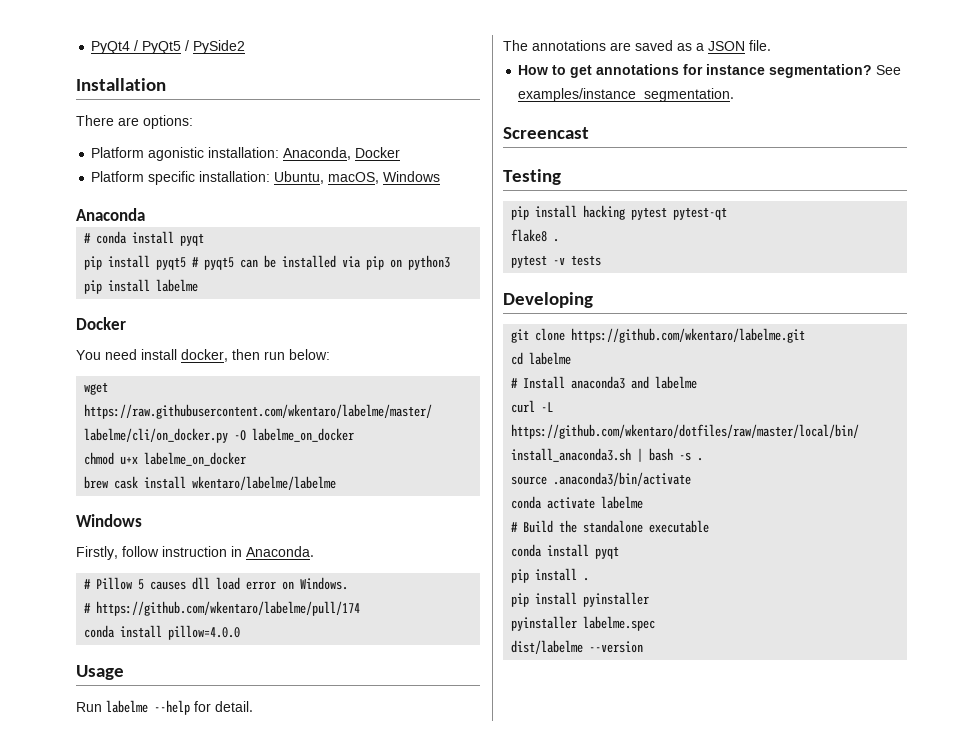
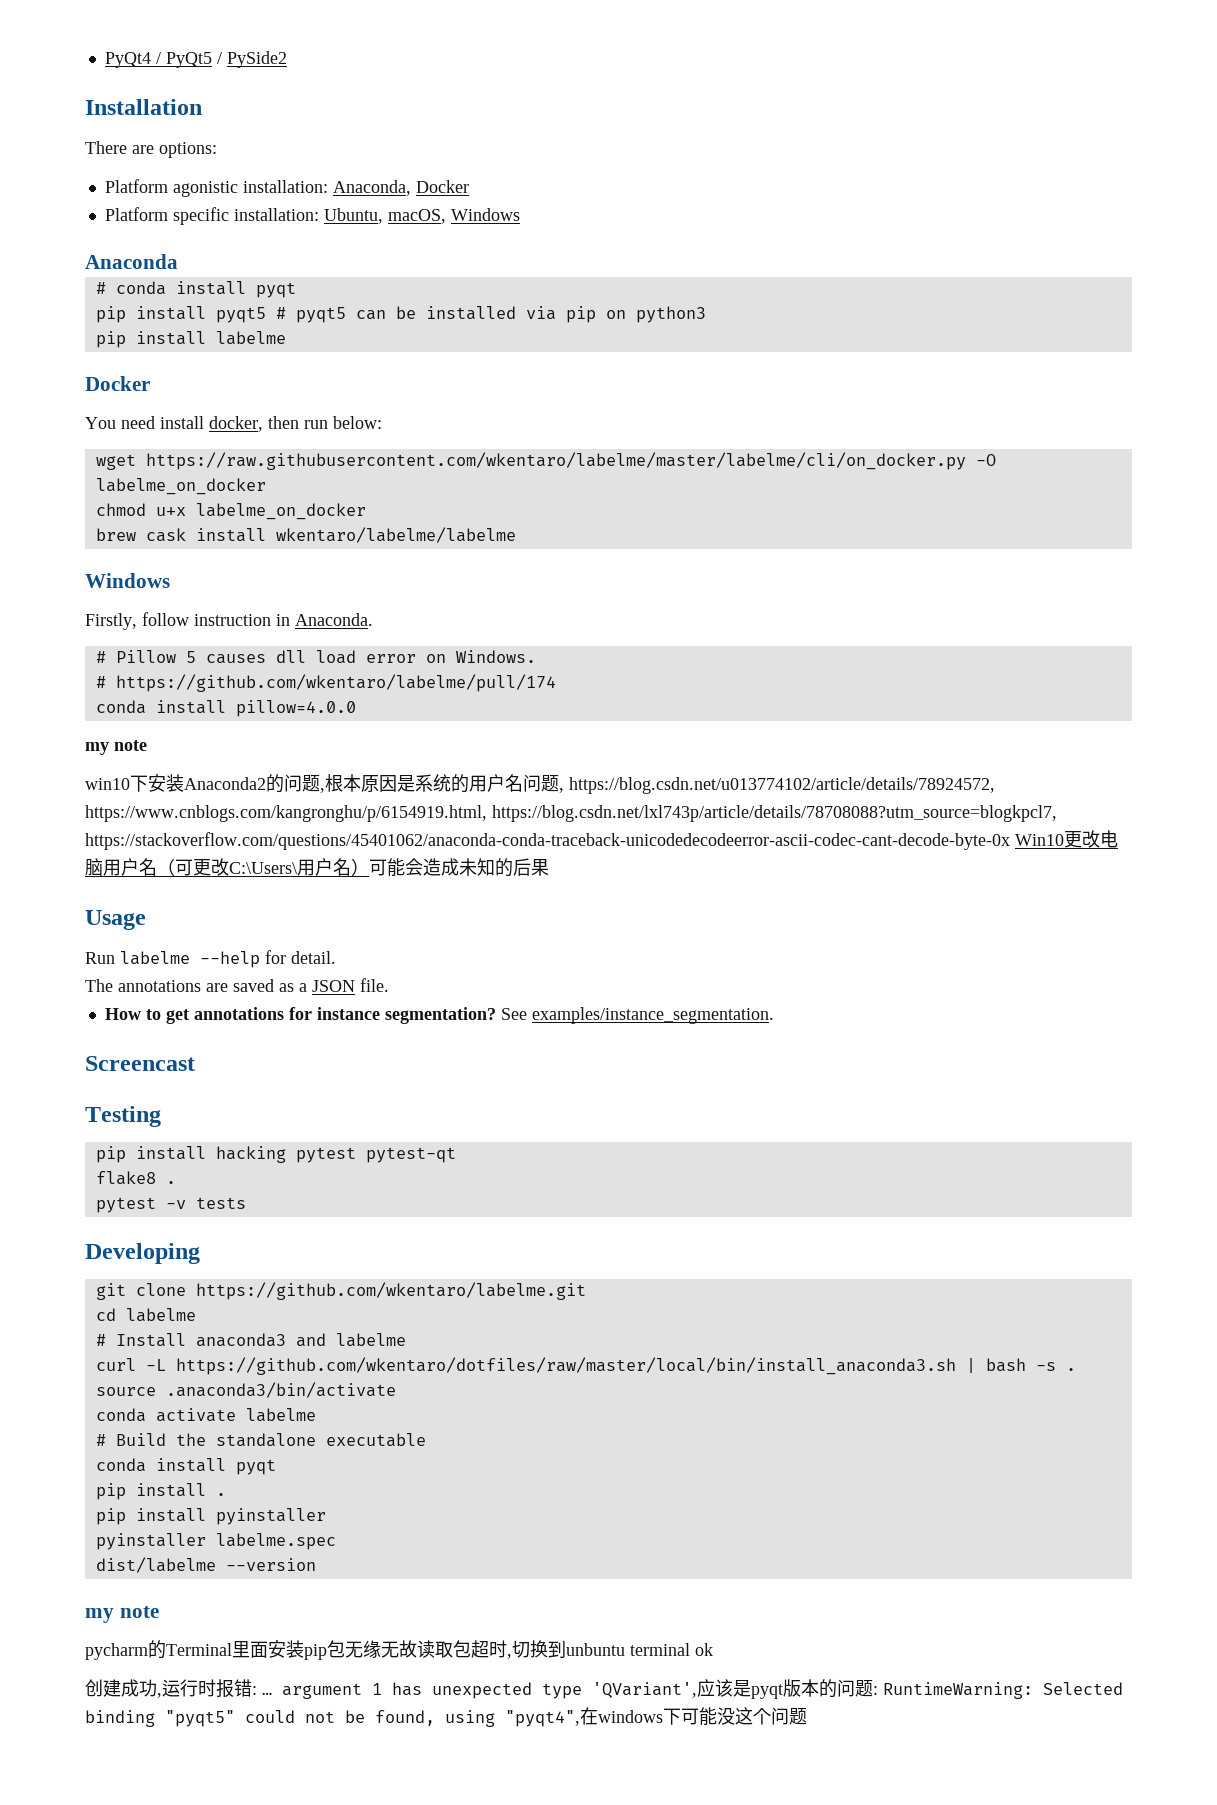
(241, 632) none -> [85,740,147,755] [85,774,995,794] [85,805,1057,822] [85,830,1118,850] [85,858,549,877] // my note // win10下安装Anaconda2的问题,根本原因是系统的用户名问题, https://blog.csdn.net/u013774102/article/details/78924572, https://www.cnblogs.com/kangronghu/p/6154919.html, https://blog.csdn.net/lxl743p/article/details/78708088?utm_source=blogkpcl7, https://stackoverflow.com/questions/45401062/anaconda-conda-traceback-unicodedecodeerror-ascii-codec-cant-decode-byte-0x Win10更改电脑用户名（可更改C:\Users\用户名）可能会造成未知的后果
(644, 647) none -> [85,1606,159,1623] [85,1640,713,1660] [85,1679,1123,1699] [85,1707,807,1727] // my note // pycharm的Terminal里面安装pip包无缘无故读取包超时,切换到unbuntu terminal ok // 创建成功,运行时报错: … argument 1 has unexpected type 'QVariant',应该是pyqt版本的问题: RuntimeWarning: Selected binding "pyqt5" could not be found, using "pyqt4",在windows下可能没这个问题

